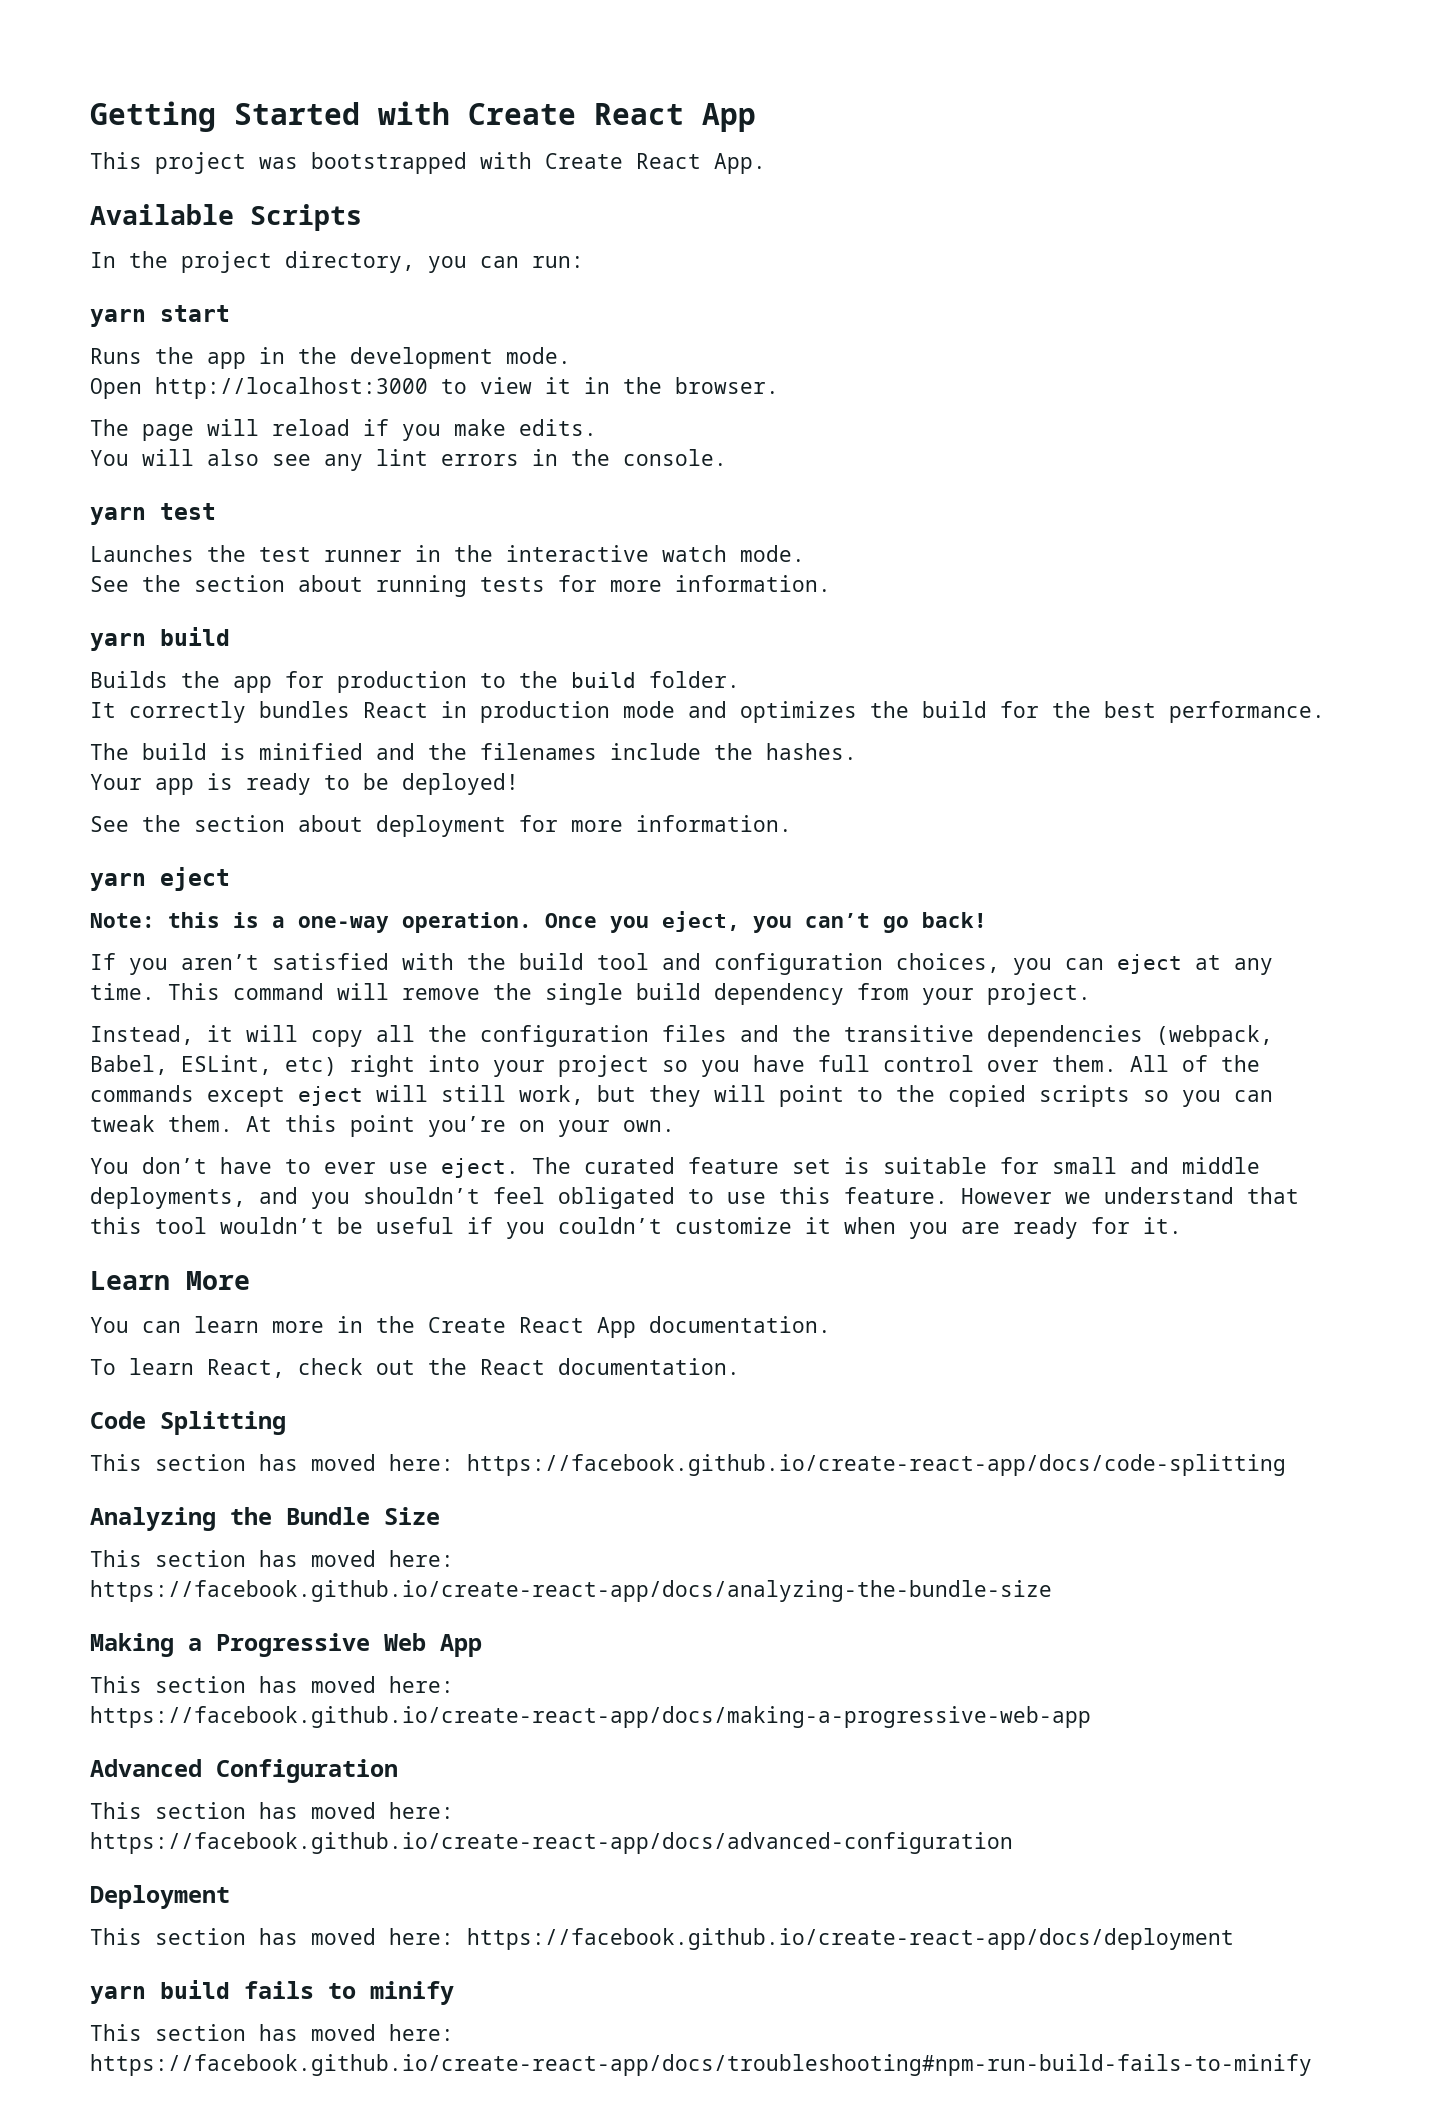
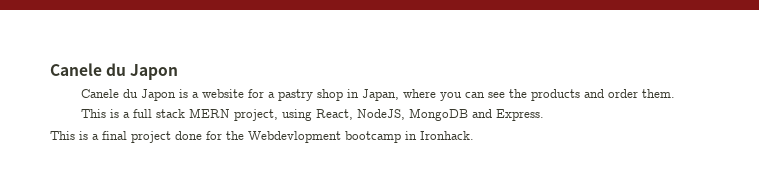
[90,101,756,132] [90,152,766,174] [90,204,362,231] [90,251,584,273] [90,305,230,327] [90,347,571,369] [90,377,779,399] [90,419,597,441] [90,449,727,471] [90,503,216,525] [90,545,805,562] [90,575,831,597] [90,627,230,651] [90,671,740,693] [90,701,1325,723] [90,743,857,760] [90,773,519,795] [90,815,792,837] [90,867,230,891] [90,911,987,933] [90,953,1273,975] [90,983,1091,1005] [90,1025,1273,1047] [90,1055,1260,1077] [90,1085,1273,1107] [90,1115,675,1137] [90,1157,1260,1178] [90,1187,1299,1209] [90,1217,1182,1239] [90,1271,250,1290] [90,1316,831,1338] [90,1358,740,1378] [90,1411,286,1435] [90,1454,1286,1476] [90,1507,440,1531] [90,1550,454,1567] [90,1580,1052,1602] [90,1633,482,1657] [90,1676,454,1693] [90,1706,1091,1728] [90,1759,398,1783] [90,1802,454,1819] [90,1832,1013,1854] [90,1885,230,1909] [90,1928,1234,1950] [90,1980,454,2005] [90,2024,454,2041] [90,2054,1312,2076] Getting Started with Create React App // This project was bootstrapped with Create React App. // Available Scripts // In the project directory, you can run: // yarn start // Runs the app in the development mode. // Open http://localhost:3000 to view it in the browser. // The page will reload if you make edits. // You will also see any lint errors in the console. // yarn test // Launches the test runner in the interactive watch mode. // See the section about running tests for more information. // yarn build // Builds the app for production to the build folder. // It correctly bundles React in production mode and optimizes the build for the best performance. // The build is minified and the filenames include the hashes. // Your app is ready to be deployed! // See the section about deployment for more information. // yarn eject // Note: this is a one-way operation. Once you eject, you can’t go back! // If you aren’t satisfied with the build tool and configuration choices, you can eject at any time. This command will remove the single build dependency from your project. // Instead, it will copy all the configuration files and the transitive dependencies (webpack, Babel, ESLint, etc) right into your project so you have full control over them. All of the commands except eject will still work, but they will point to the copied scripts so you can tweak them. At this point you’re on your own. // You don’t have to ever use eject. The curated feature set is suitable for small and middle deployments, and you shouldn’t feel obligated to use this feature. However we understand that this tool wouldn’t be useful if you couldn’t customize it when you are ready for it. // Learn More // You can learn more in the Create React App documentation. // To learn React, check out the React documentation. // Code Splitting // This section has moved here: https://facebook.github.io/create-react-app/docs/code-splitting // Analyzing the Bundle Size // This section has moved here: https://facebook.github.io/create-react-app/docs/analyzing-the-bundle-size // Making a Progressive Web App // This section has moved here: https://facebook.github.io/create-react-app/docs/making-a-progressive-web-app // Advanced Configuration // This section has moved here: https://facebook.github.io/create-react-app/docs/advanced-configuration // Deployment // This section has moved here: https://facebook.github.io/create-react-app/docs/deployment // yarn build fails to minify // This section has moved here: https://facebook.github.io/create-react-app/docs/troubleshooting#npm-run-build-fails-to-minify -> [50,63,179,80] [81,89,676,101] [81,108,545,121] [50,131,474,143] Canele du Japon // Canele du Japon is a website for a pastry shop in Japan, where you can see the products and order them. // This is a full stack MERN project, using React, NodeJS, MongoDB and Express. // This is a final project done for the Webdevlopment bootcamp in Ironhack.

